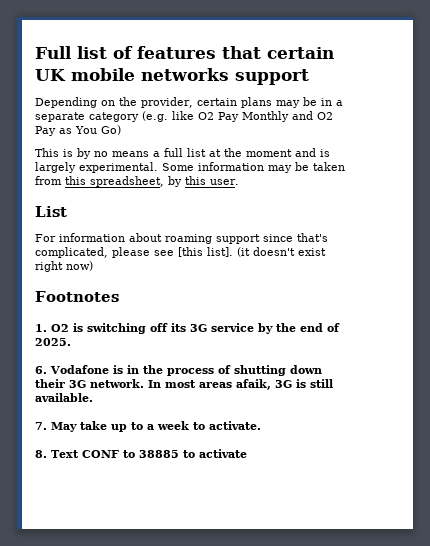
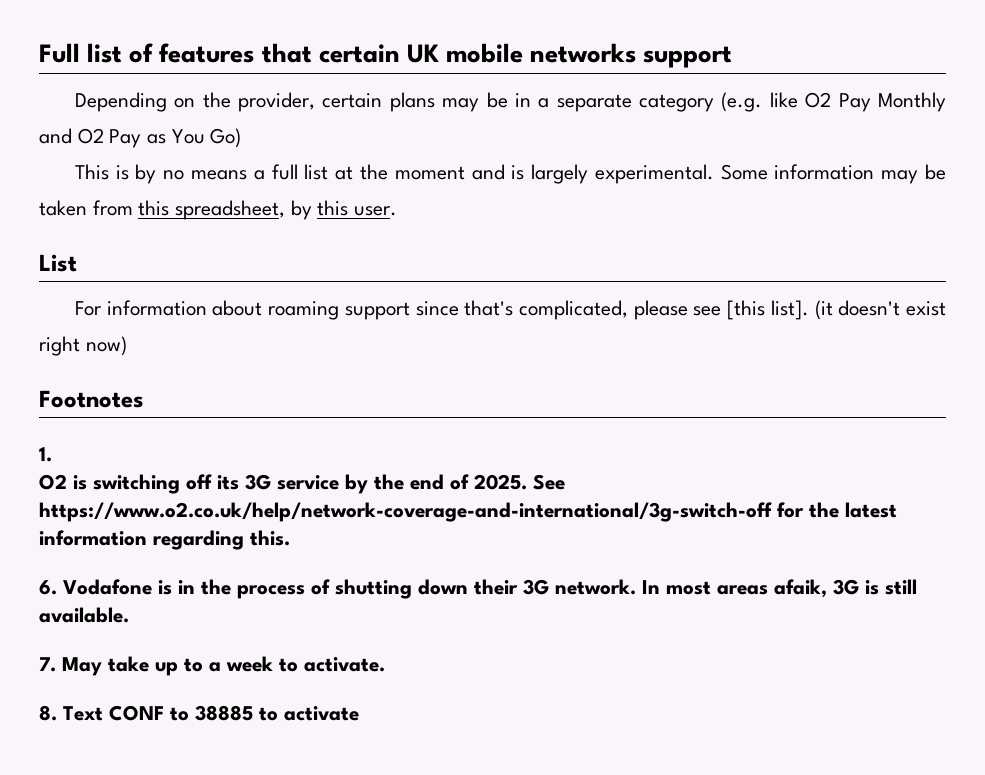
(47, 328) none -> (52, 454) //
(71, 342) none -> [533,474,565,490] [39,502,897,522] [39,530,290,550] See https://www.o2.co.uk/help/network-coverage-and-international/3g-switch-off for the latest information regarding this.

